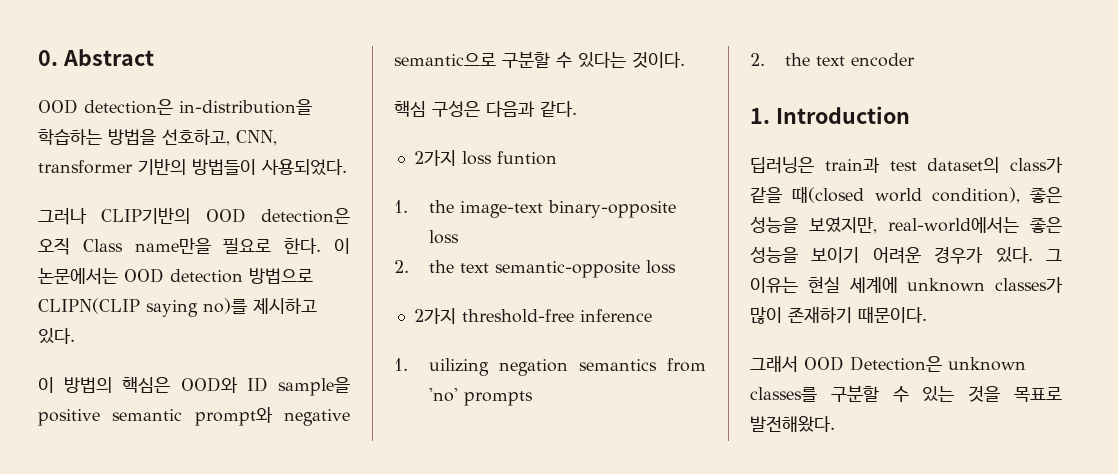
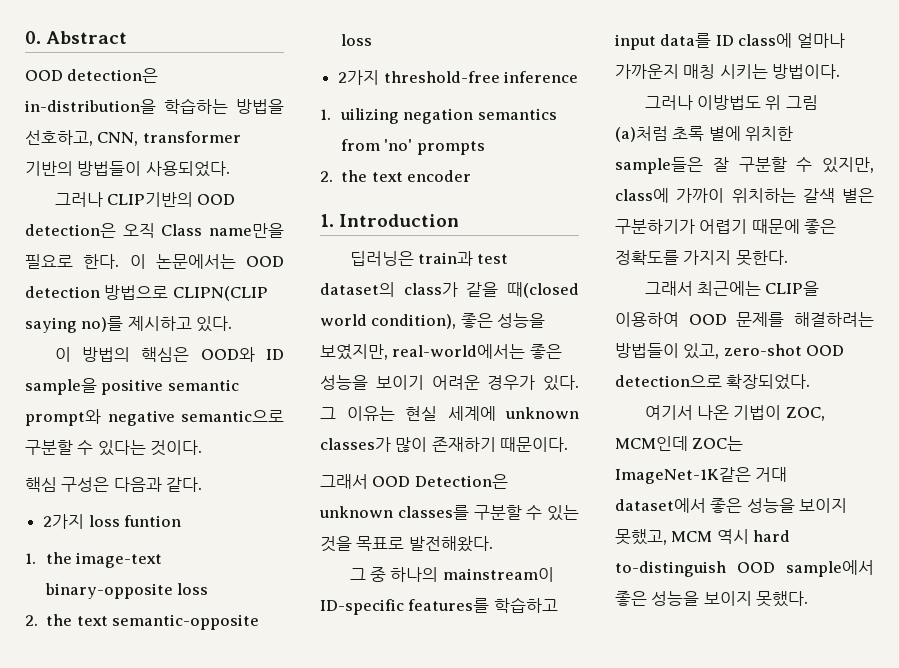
(835, 424) none -> [349,567,554,582] [320,597,558,615] [615,33,845,50] [615,64,841,79] [644,95,818,110] [615,126,794,142] [615,157,874,174] [615,188,874,203] [615,219,837,234] [615,250,788,266] [644,281,820,296] [615,312,874,327] [615,343,845,359] [615,374,811,390] [644,405,825,421] [615,436,744,451] [615,467,788,484] [615,498,848,513] [615,529,791,545] [615,560,874,577] [615,591,809,607] // 그 중 하나의 mainstream이 ID-specific features를 학습하고 input data를 ID class에 얼마나 가까운지 매칭 시키는 방법이다. // 그러나 이방법도 위 그림 (a)처럼 초록 별에 위치한 sample들은 잘 구분할 수 있지만, class에 가까이 위치하는 갈색 별은 구분하기가 어렵기 때문에 좋은 정확도를 가지지 못한다. // 그래서 최근에는 CLIP을 이용하여 OOD 문제를 해결하려는 방법들이 있고, zero-shot OOD detection으로 확장되었다. // 여기서 나온 기법이 ZOC, MCM인데 ZOC는 ImageNet-1K같은 거대 dataset에서 좋은 성능을 보이지 못했고, MCM 역시 hard to-distinguish OOD sample에서 좋은 성능을 보이지 못했다.

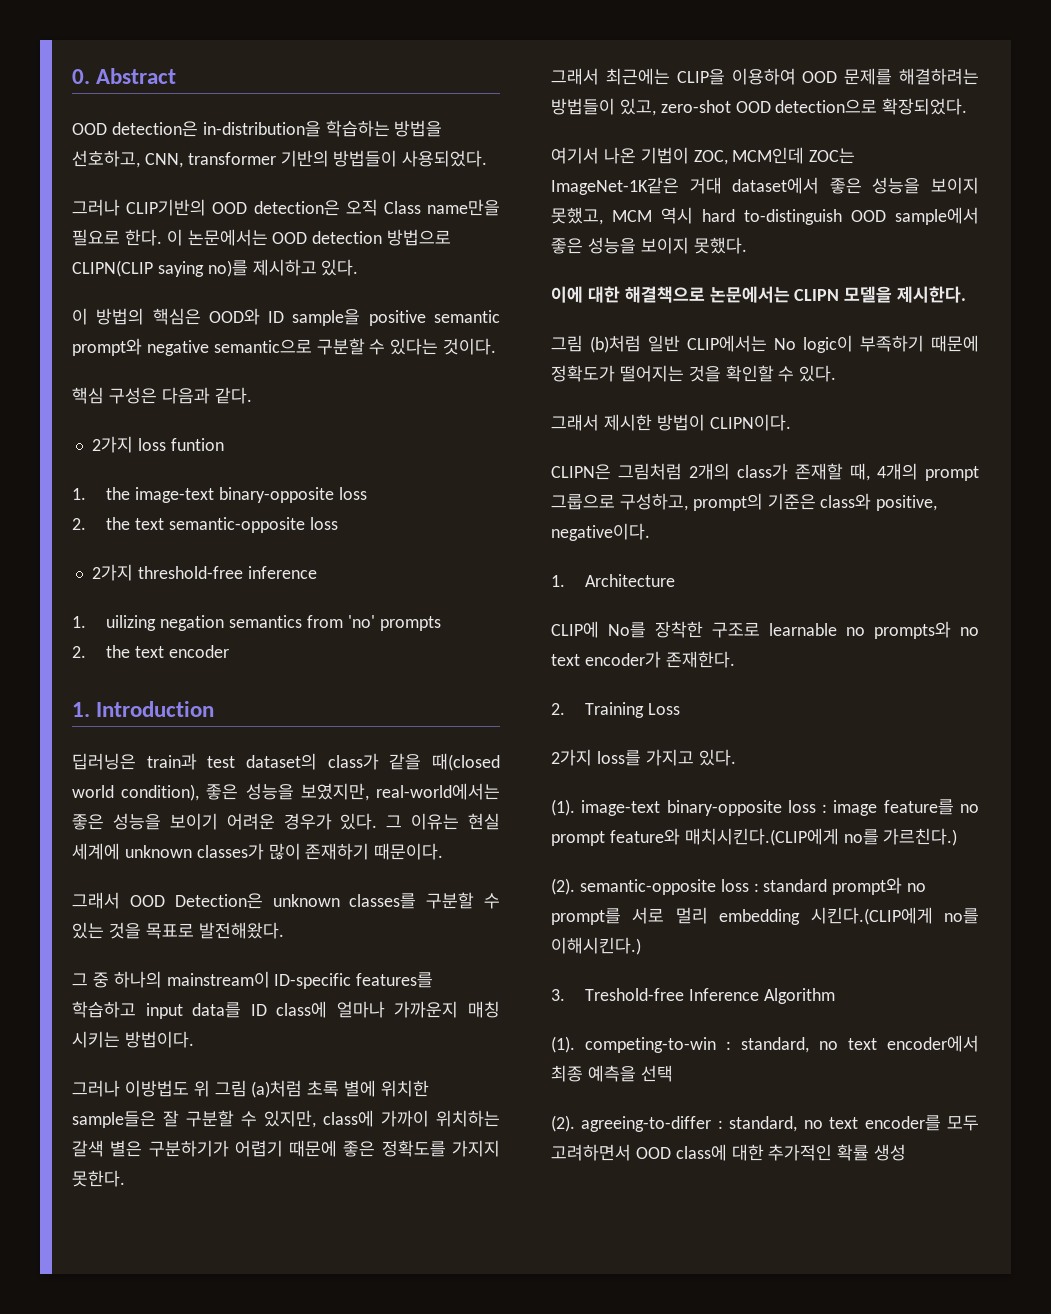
(809, 599) none -> [551,286,967,303] [551,335,979,353] [551,365,837,382] [551,414,791,431] [551,463,979,481] [551,493,938,511] [551,523,650,541] [551,574,676,587] [551,621,979,639] [551,651,735,668] [551,702,681,718] [551,749,736,766] [551,799,979,816] [551,828,958,846] [551,877,927,895] [551,907,979,925] [551,937,641,955] [551,988,836,1004] [551,1035,979,1053] [551,1065,673,1082] [551,1115,980,1132] [551,1144,907,1161] // 이에 대한 해결책으로 논문에서는 CLIPN 모델을 제시한다. // 그림 (b)처럼 일반 CLIP에서는 No logic이 부족하기 때문에 정확도가 떨어지는 것을 확인할 수 있다. // 그래서 제시한 방법이 CLIPN이다. // CLIPN은 그림처럼 2개의 class가 존재할 때, 4개의 prompt 그룹으로 구성하고, prompt의 기준은 class와 positive, negative이다. // 1. Architecture // CLIP에 No를 장착한 구조로 learnable no prompts와 no text encoder가 존재한다. // 2. Training Loss // 2가지 loss를 가지고 있다. // (1). image-text binary-opposite loss : image feature를 no prompt feature와 매치시킨다.(CLIP에게 no를 가르친다.) // (2). semantic-opposite loss : standard prompt와 no prompt를 서로 멀리 embedding 시킨다.(CLIP에게 no를 이해시킨다.) // 3. Treshold-free Inference Algorithm // (1). competing-to-win : standard, no text encoder에서 최종 예측을 선택 // (2). agreeing-to-differ : standard, no text encoder를 모두 고려하면서 OOD class에 대한 추가적인 확률 생성

